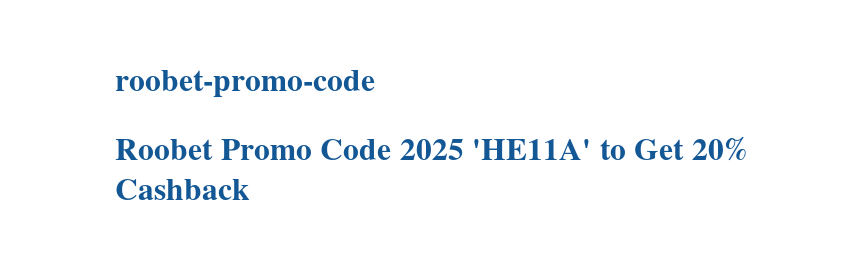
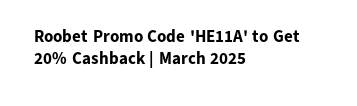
[115,70,375,98] roobet-promo-code // -> (34, 36) none
[399,139,464,160] 2025 -> (186, 36) none
(250, 189) none -> [149,51,247,68] | March 2025

